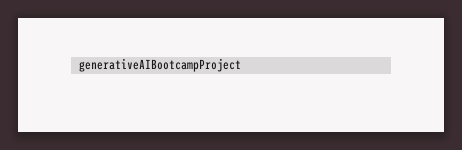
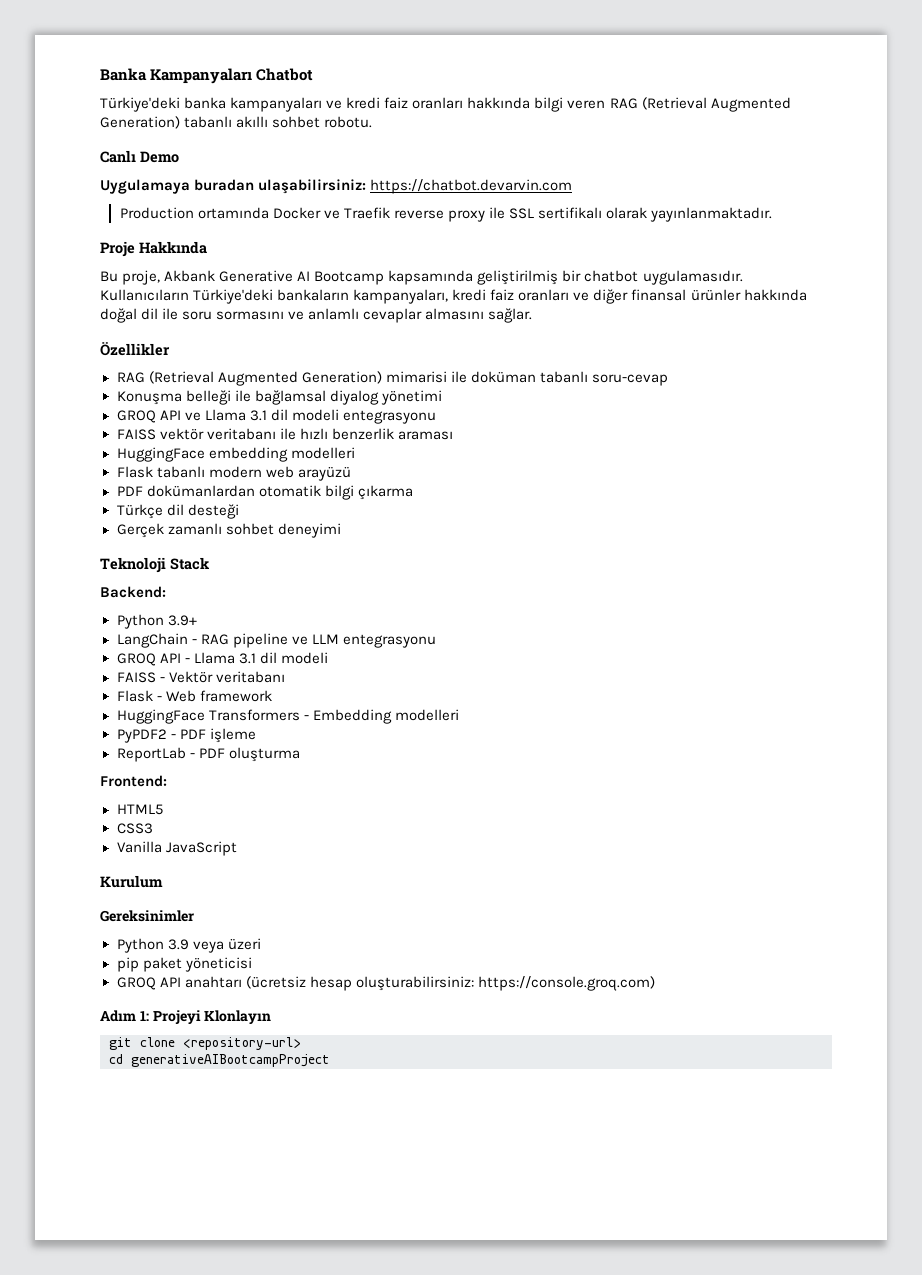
(78, 65) none -> [100,68,314,84] [100,97,791,112] [100,116,373,129] [100,150,179,163] [100,179,573,194] [119,207,773,222] [100,241,207,257] [100,270,743,285] [100,289,807,304] [100,308,533,323] [100,342,170,356] [116,371,668,386] [116,390,442,405] [116,409,436,424] [116,428,453,440] [116,447,355,462] [116,466,351,481] [116,485,413,500] [116,504,239,519] [116,523,341,538] [100,557,210,573] [100,586,166,598] [116,614,197,629] [116,633,436,648] [116,652,328,666] [116,671,285,683] [116,690,272,702] [116,709,459,724] [116,728,256,743] [116,747,300,762] [100,775,167,787] [116,804,163,815] [116,823,153,834] [116,841,237,856] [100,875,163,888] [100,910,194,922] [116,938,261,953] [116,957,252,972] [116,976,655,991] [100,1010,272,1024] [109,1037,301,1050] [109,1054,123,1064] Banka Kampanyaları Chatbot // Türkiye'deki banka kampanyaları ve kredi faiz oranları hakkında bilgi veren RAG (Retrieval Augmented Generation) tabanlı akıllı sohbet robotu. // Canlı Demo // Uygulamaya buradan ulaşabilirsiniz: https://chatbot.devarvin.com // Production ortamında Docker ve Traefik reverse proxy ile SSL sertifikalı olarak yayınlanmaktadır. // Proje Hakkında // Bu proje, Akbank Generative AI Bootcamp kapsamında geliştirilmiş bir chatbot uygulamasıdır. Kullanıcıların Türkiye'deki bankaların kampanyaları, kredi faiz oranları ve diğer finansal ürünler hakkında doğal dil ile soru sormasını ve anlamlı cevaplar almasını sağlar. // Özellikler // RAG (Retrieval Augmented Generation) mimarisi ile doküman tabanlı soru-cevap // Konuşma belleği ile bağlamsal diyalog yönetimi // GROQ API ve Llama 3.1 dil modeli entegrasyonu // FAISS vektör veritabanı ile hızlı benzerlik araması // HuggingFace embedding modelleri // Flask tabanlı modern web arayüzü // PDF dokümanlardan otomatik bilgi çıkarma // Türkçe dil desteği // Gerçek zamanlı sohbet deneyimi // Teknoloji Stack // Backend: // Python 3.9+ // LangChain - RAG pipeline ve LLM entegrasyonu // GROQ API - Llama 3.1 dil modeli // FAISS - Vektör veritabanı // Flask - Web framework // HuggingFace Transformers - Embedding modelleri // PyPDF2 - PDF işleme // ReportLab - PDF oluşturma // Frontend: // HTML5 // CSS3 // Vanilla JavaScript // Kurulum // Gereksinimler // Python 3.9 veya üzeri // pip paket yöneticisi // GROQ API anahtarı (ücretsiz hesap oluşturabilirsiniz: https://console.groq.com) // Adım 1: Projeyi Klonlayın // git clone <repository-url> // cd

